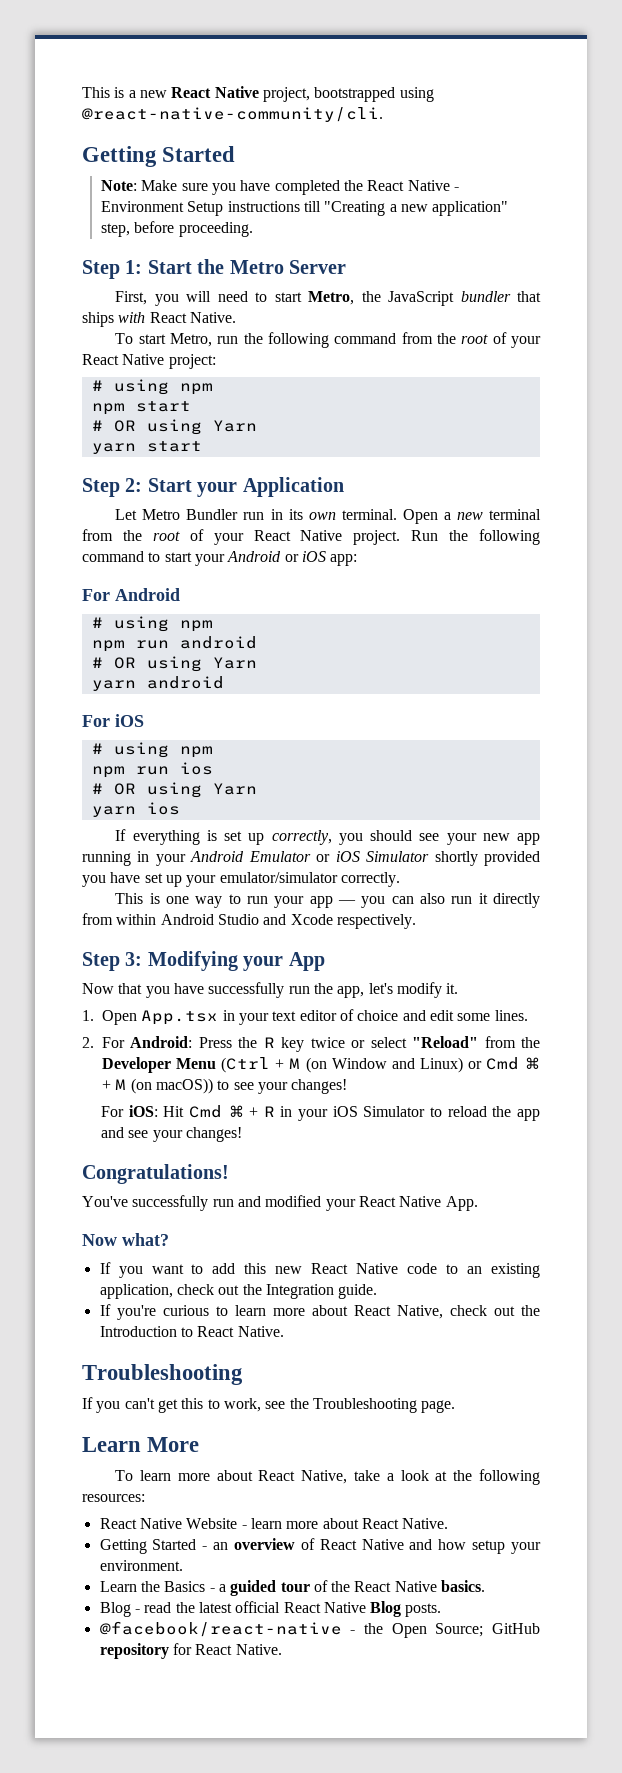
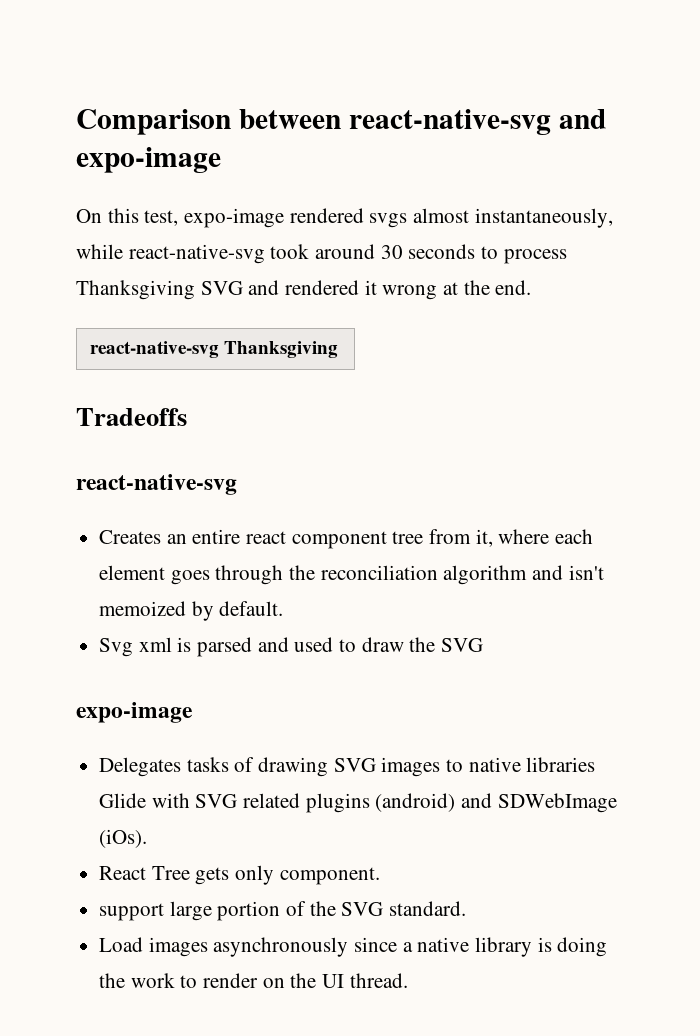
[82,86,434,102] [82,107,383,122] [82,146,236,167] [101,180,459,195] [101,201,509,216] [101,221,253,237] [82,259,346,279] [115,291,541,306] [82,312,236,327] [115,332,541,348] [82,354,216,369] [91,379,213,395] [91,401,191,415] [91,419,257,435] [91,441,202,454] [82,477,344,497] [115,509,541,524] [82,529,540,545] [82,551,358,566] [82,588,180,601] [91,616,213,632] [91,636,257,652] [91,656,257,672] [91,676,224,691] [82,714,144,727] [91,742,213,758] [91,762,213,778] [91,782,257,798] [91,802,180,817] [115,829,541,845] [82,851,540,866] [82,872,400,887] [115,893,540,908] [82,913,416,929] [82,951,325,971] [82,982,459,998] [82,1009,528,1025] [82,1036,540,1052] [102,1057,540,1073] [102,1078,348,1094] [101,1105,540,1121] [101,1127,242,1142] [82,1164,229,1184] [82,1195,478,1211] [82,1233,169,1246] [99,1262,540,1278] [99,1284,378,1299] [99,1304,541,1320] [99,1326,284,1337] [82,1364,243,1385] [82,1397,456,1413] [82,1437,200,1452] [115,1469,540,1485] [82,1494,145,1502] [99,1518,449,1529] [99,1538,541,1554] [99,1560,183,1571] [99,1580,486,1596] [99,1601,442,1617] [99,1621,540,1638] [99,1643,282,1659] This is a new React Native project, bootstrapped using @react-native-community/cli. // Getting Started // Note: Make sure you have completed the React Native - Environment Setup instructions till "Creating a new application" step, before proceeding. // Step 1: Start the Metro Server // First, you will need to start Metro, the JavaScript bundler that ships with React Native. // To start Metro, run the following command from the root of your React Native project: // # using npm // npm start // # OR using Yarn // yarn start // Step 2: Start your Application // Let Metro Bundler run in its own terminal. Open a new terminal from the root of your React Native project. Run the following command to start your Android or iOS app: // For Android // # using npm // npm run android // # OR using Yarn // yarn android // For iOS // # using npm // npm run ios // # OR using Yarn // yarn ios // If everything is set up correctly, you should see your new app running in your Android Emulator or iOS Simulator shortly provided you have set up your emulator/simulator correctly. // This is one way to run your app — you can also run it directly from within Android Studio and Xcode respectively. // Step 3: Modifying your App // Now that you have successfully run the app, let's modify it. // 1. Open App.tsx in your text editor of choice and edit some lines. // 2. For Android: Press the R key twice or select "Reload" from the Developer Menu (Ctrl + M (on Window and Linux) or Cmd ⌘ + M (on macOS)) to see your changes! // For iOS: Hit Cmd ⌘ + R in your iOS Simulator to reload the app and see your changes! // Congratulations! // You've successfully run and modified your React Native App. // Now what? // If you want to add this new React Native code to an existing application, check out the Integration guide. // If you're curious to learn more about React Native, check out the Introduction to React Native. // Troubleshooting // If you can't get this to work, see the Troubleshooting page. // Learn More // To learn more about React Native, take a look at the following resources: // React Native Website - learn more about React Native. // Getting Started - an overview of React Native and how setup your environment. // Learn the Basics - a guided tour of the React Native basics. // Blog - read the latest official React Native Blog posts. // @facebook/react-native - the Open Source; GitHub repository for React Native. -> [76,109,606,135] [76,147,221,173] [76,208,613,228] [76,244,567,264] [76,280,532,300] [90,341,339,358] [76,408,187,426] [76,474,237,495] [99,529,594,549] [99,565,604,585] [99,601,284,621] [99,637,484,657] [76,702,193,723] [99,757,596,777] [99,793,617,813] [99,829,148,848] [99,865,380,885] [99,901,467,921] [99,937,608,957] [99,973,408,988] Comparison between react-native-svg and expo-image // On this test, expo-image rendered svgs almost instantaneously, while react-native-svg took around 30 seconds to process Thanksgiving SVG and rendered it wrong at the end. // react-native-svg Thanksgiving // Tradeoffs // react-native-svg // Creates an entire react component tree from it, where each element goes through the reconciliation algorithm and isn't memoized by default. // Svg xml is parsed and used to draw the SVG // expo-image // Delegates tasks of drawing SVG images to native libraries Glide with SVG related plugins (android) and SDWebImage (iOs). // React Tree gets only component. // support large portion of the SVG standard. // Load images asynchronously since a native library is doing the work to render on the UI thread.

